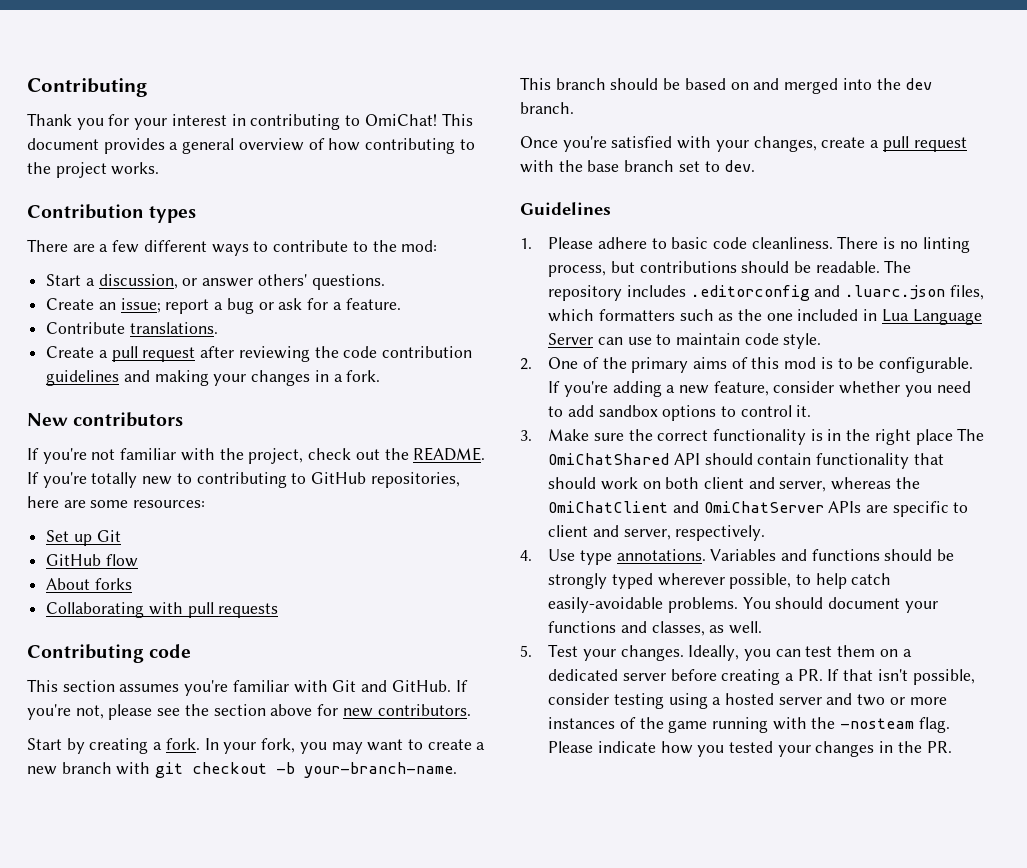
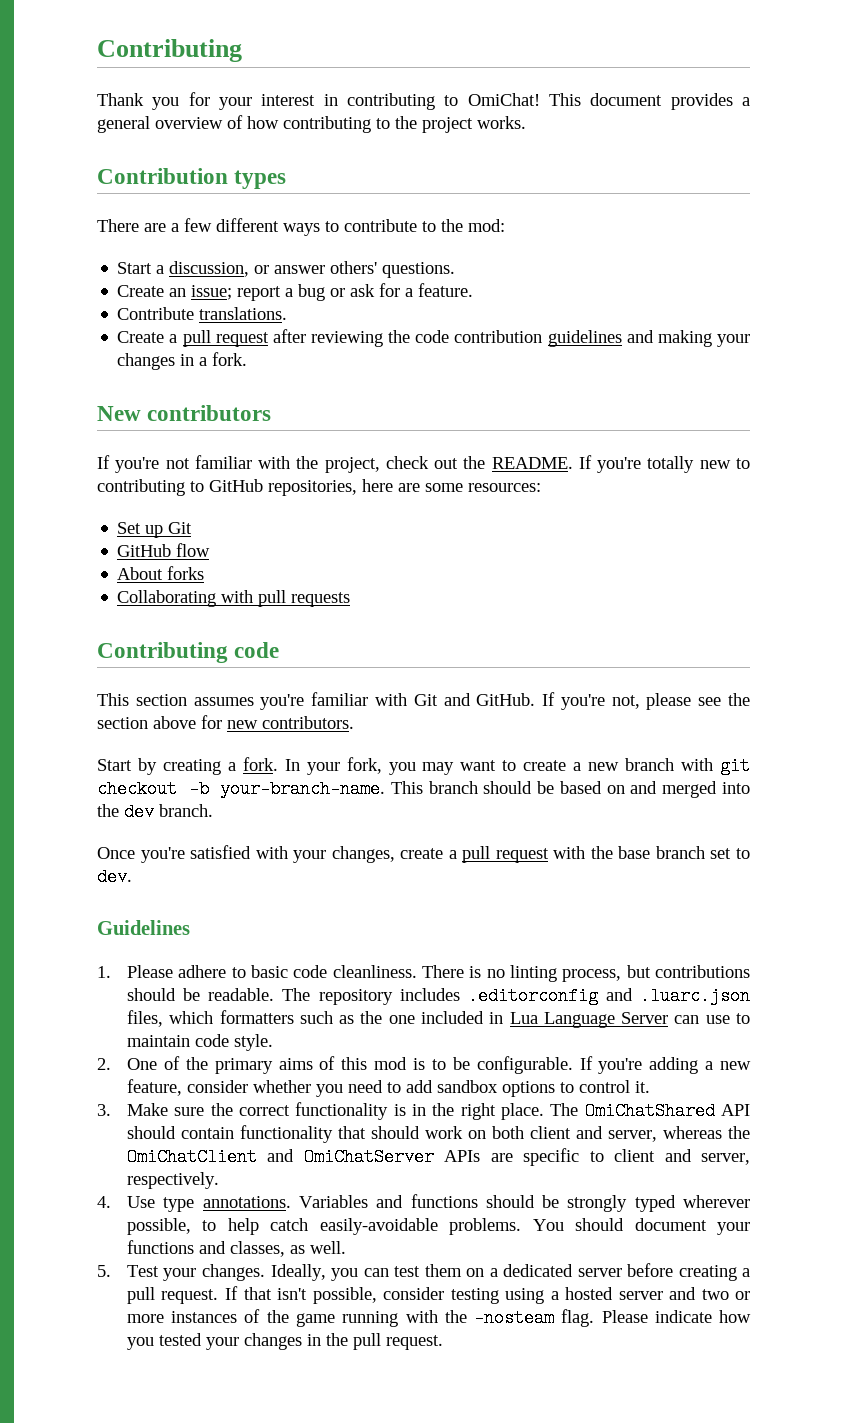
[915,429,953,445] place -> [500,1103,544,1120] place.
[797,669,823,681] PR. -> [126,1287,219,1304] pull request.
[926,741,952,753] PR. -> [352,1333,443,1350] pull request.

